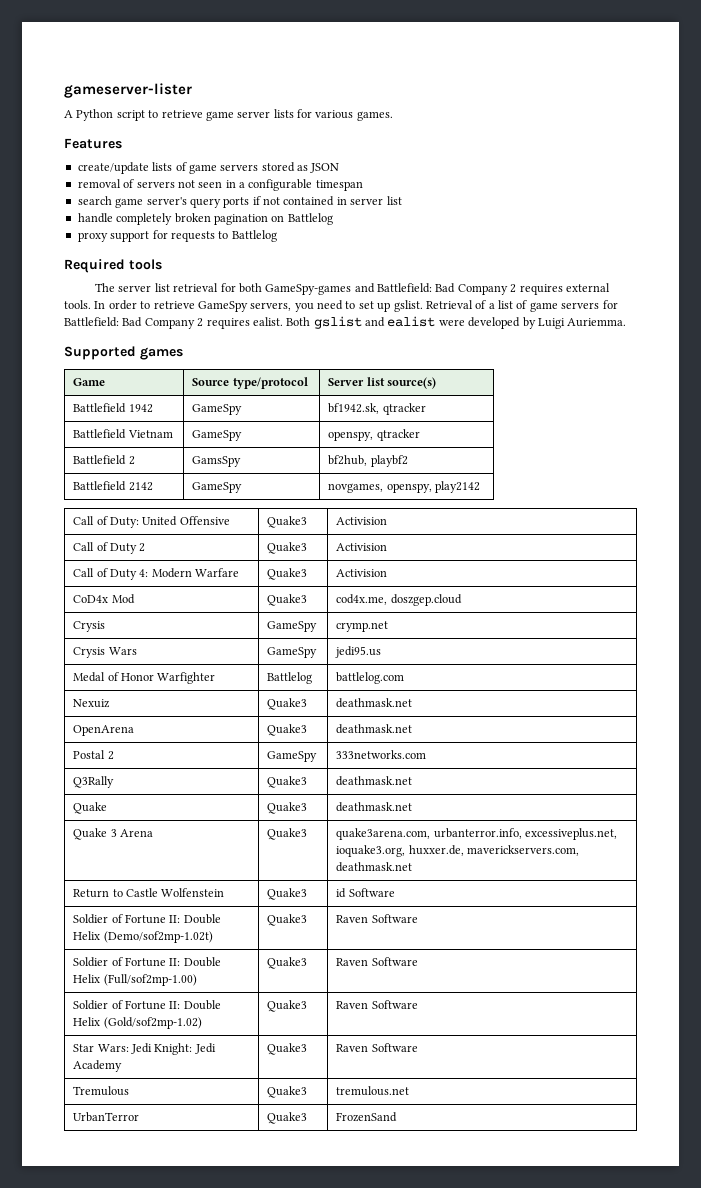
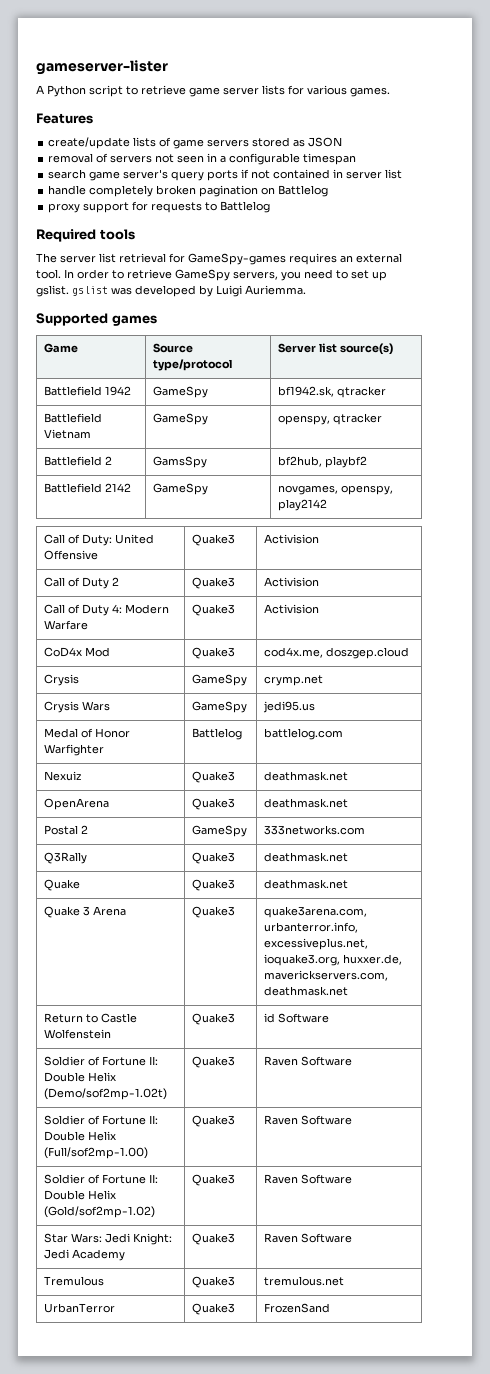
[238,283,610,295] [64,300,91,309] both GameSpy-games and Battlefield: Bad Company 2 requires external tools. -> [188,253,402,265] [36,269,61,279] GameSpy-games requires an external tool.
[425,300,618,312] [64,316,465,329] Retrieval of a list of game servers for Battlefield: Bad Company 2 requires ealist. Both gslist and ealist were -> [72,286,132,296] gslist was

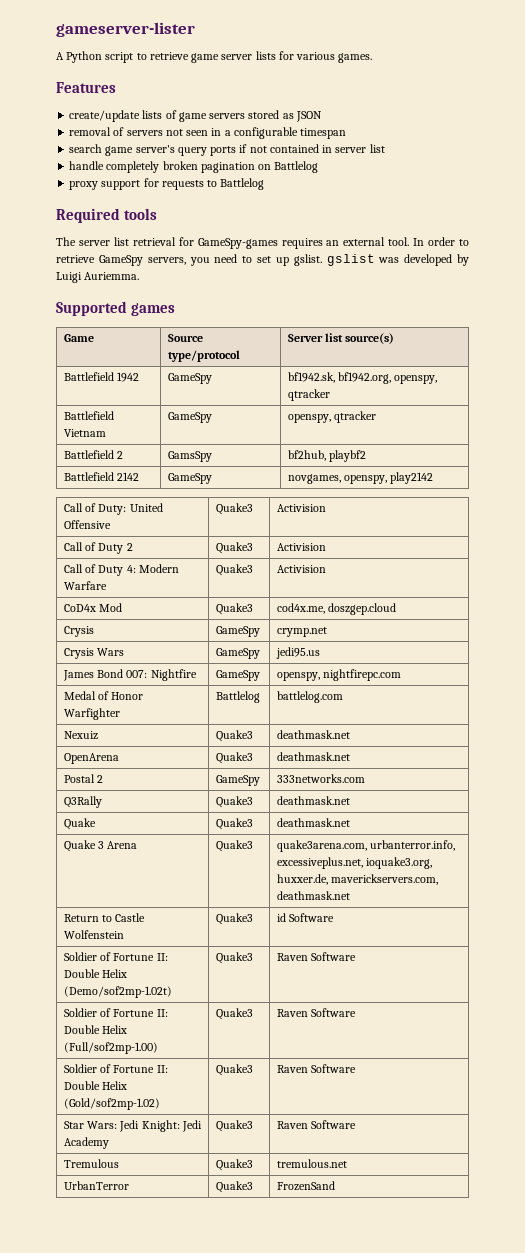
(334, 391) none -> [338,372,438,384] bf1942.org, openspy,
(315, 707) none -> [62,669,197,681] [215,670,260,681] [276,669,402,681] // James Bond 007: Nightfire | GameSpy | openspy, nightfirepc.com

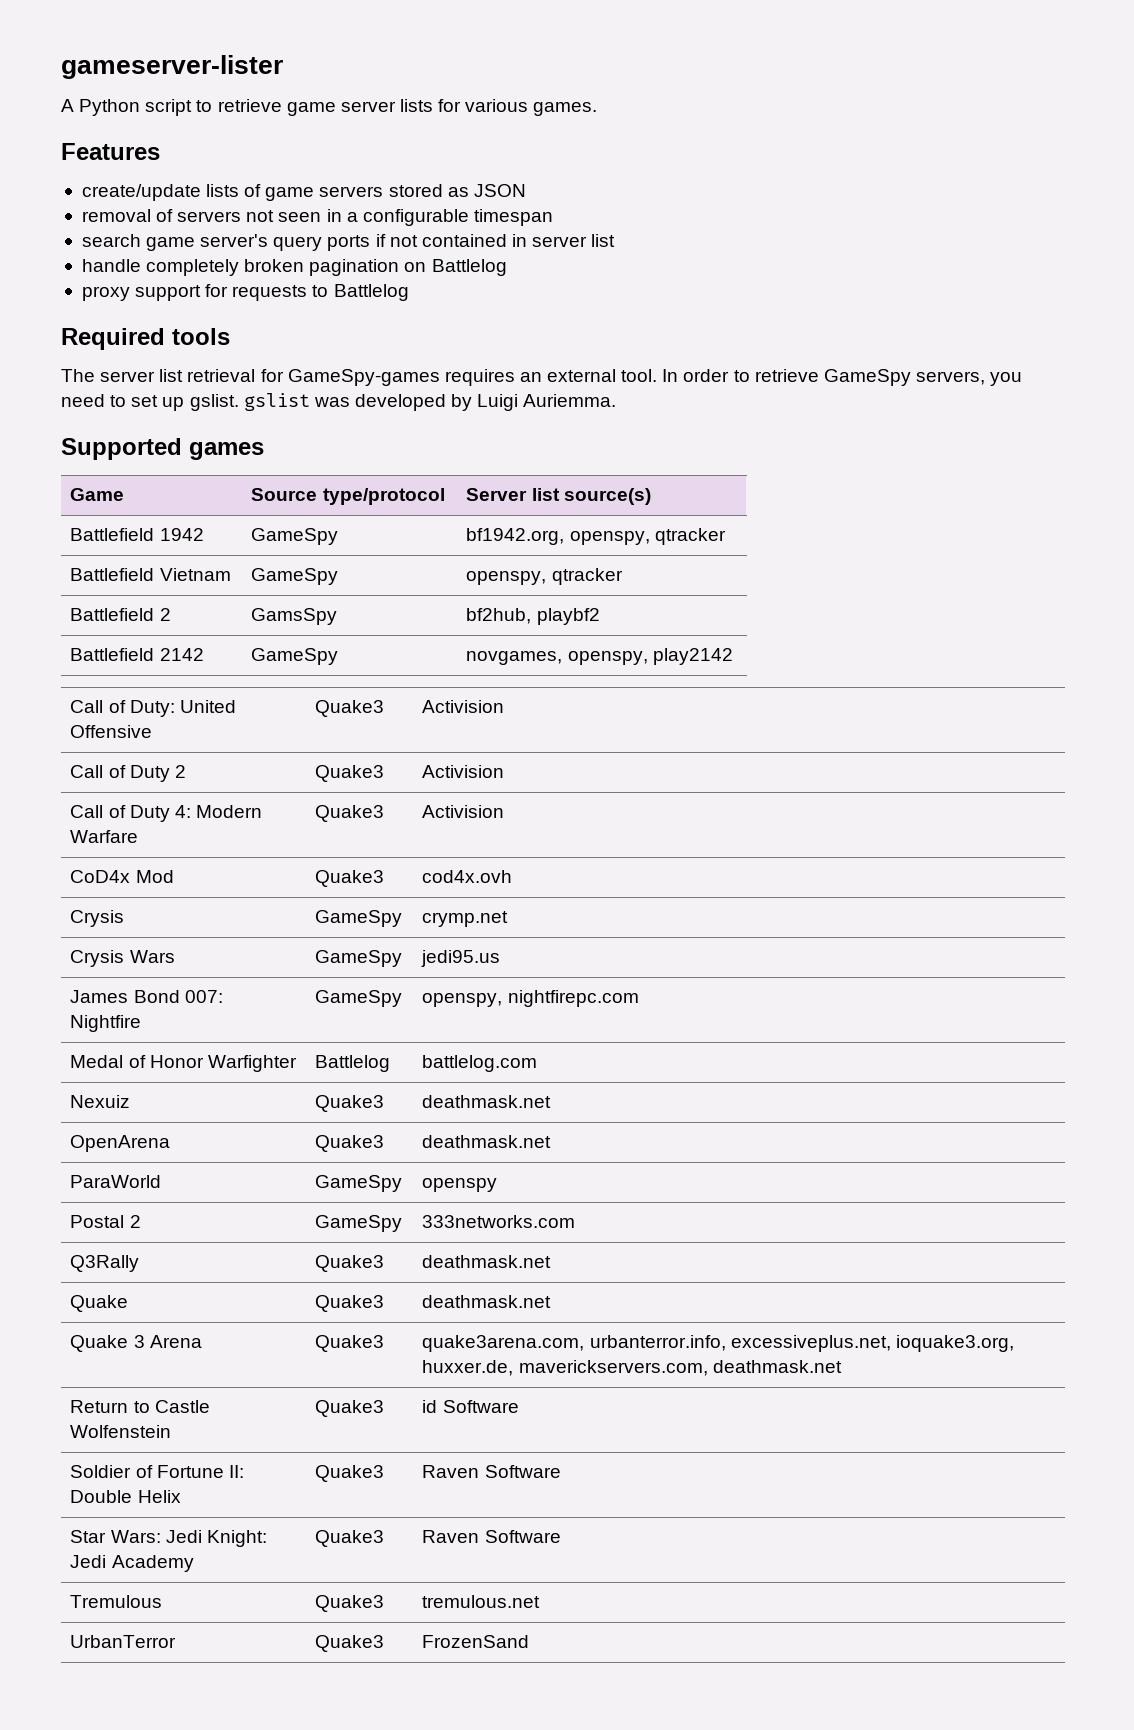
[287,372,335,383] bf1942.sk, -> (339, 536) none
[276,603,397,615] cod4x.me, doszgep.cloud -> [422,870,513,883] cod4x.ovh
(350, 756) none -> [70,1175,162,1188] [315,1175,403,1192] [422,1178,498,1192] // ParaWorld | GameSpy | openspy
[63,986,172,998] [215,952,253,964] [276,952,357,961] [63,1008,168,1017] [63,1025,128,1034] [63,1042,158,1054] [215,1008,253,1020] [276,1008,357,1017] [63,1064,168,1073] [63,1081,128,1090] [63,1098,160,1110] (Demo/sof2mp-1.02t) | Quake3 | Raven Software // Soldier of Fortune II: Double Helix (Full/sof2mp-1.00) | Quake3 | Raven Software // Soldier of Fortune II: Double Helix (Gold/sof2mp-1.02) -> (181, 1496) none

